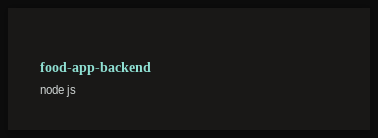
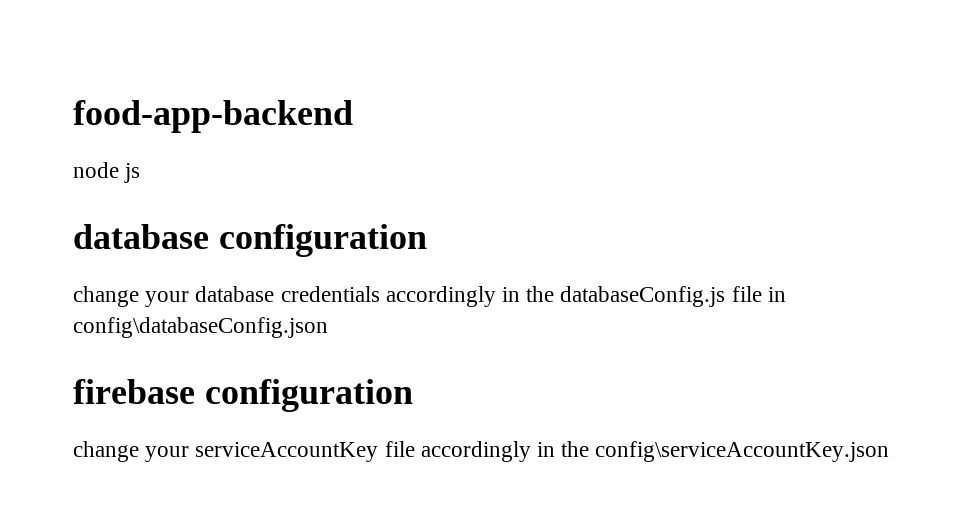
(77, 91) none -> [73,224,427,257] [73,286,786,307] [73,317,328,338] [73,379,413,412] [73,441,890,462] // database configuration // change your database credentials accordingly in the databaseConfig.js file in config\databaseConfig.json // firebase configuration // change your serviceAccountKey file accordingly in the config\serviceAccountKey.json

